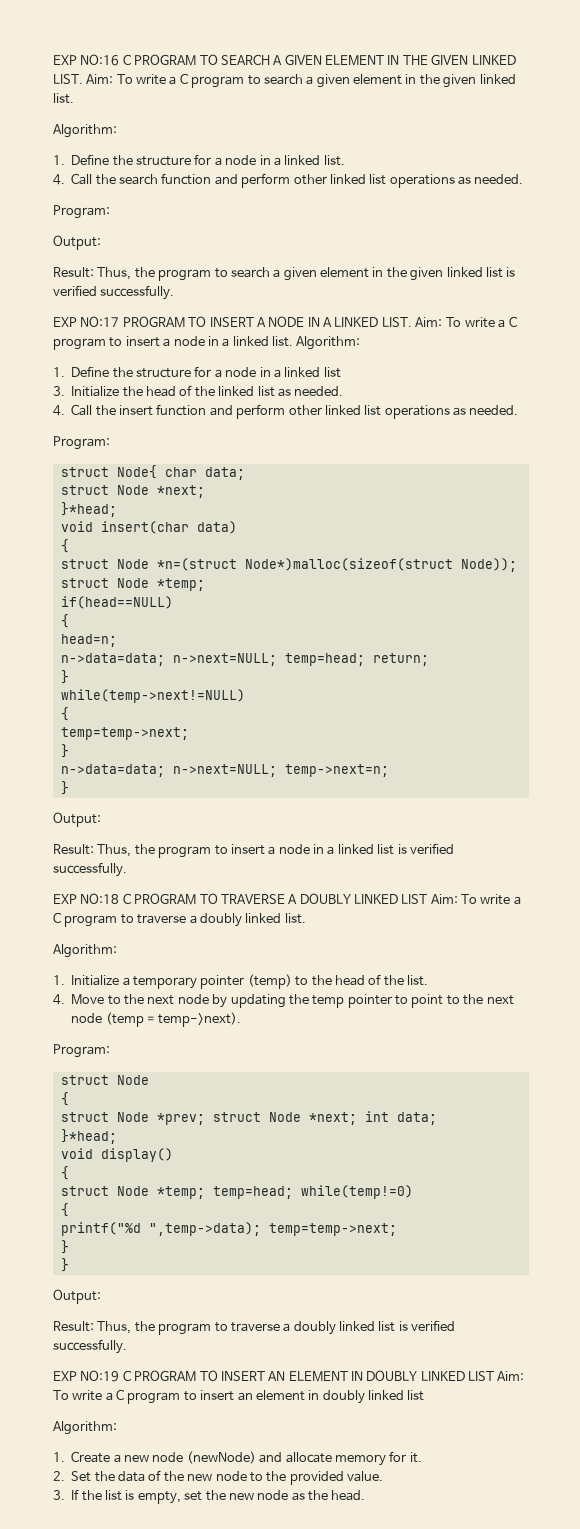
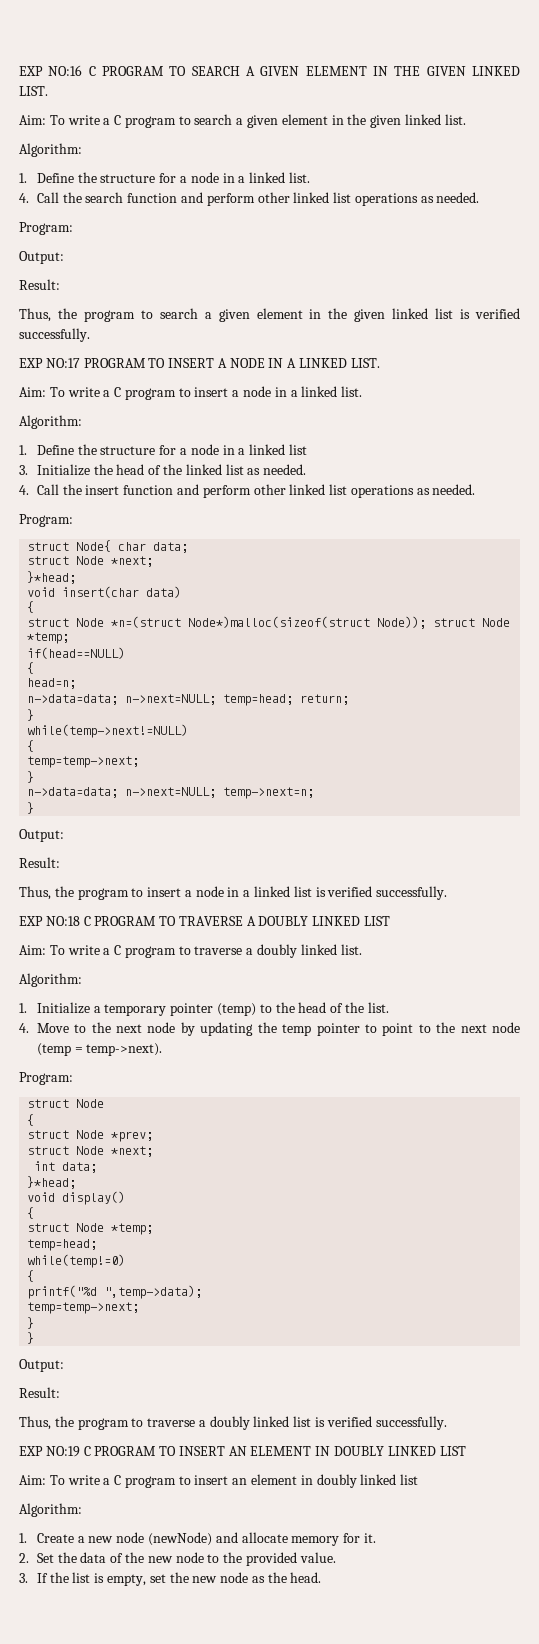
(83, 79) none -> (48, 91) //
(94, 272) none -> (60, 284) //
(412, 322) none -> (380, 363) //
(293, 341) none -> (363, 391) //
(94, 849) none -> (60, 862) //
(428, 899) none -> (391, 921) //
[212,1112,357,1125] struct Node *next; -> [27,1146,154,1157] // struct Node *next; //
[212,1186,293,1199] temp=head; -> [27,1239,98,1251] // temp=head; //
(261, 1229) none -> (203, 1292) //
(94, 1326) none -> (60, 1392) //
(495, 1376) none -> (466, 1451) //

